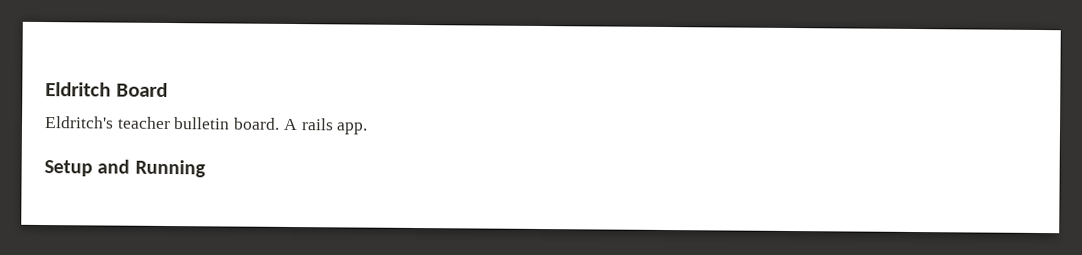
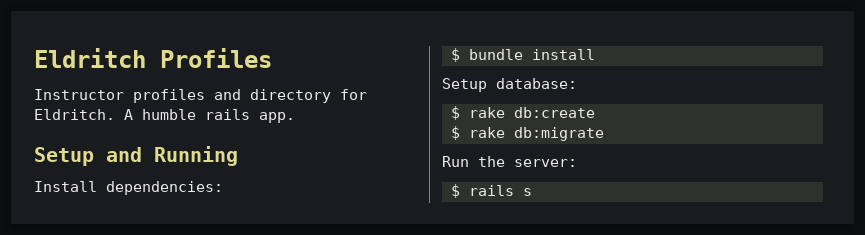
[115,82,168,97] [44,116,298,131] Board // Eldritch's teacher bulletin board. A -> [160,48,272,68] [34,89,367,103] [34,109,196,120] Profiles // Instructor profiles and directory for Eldritch. A humble
(206, 168) none -> [34,181,223,195] [451,48,595,62] [442,78,577,92] [451,106,595,120] [451,126,604,141] [442,156,577,167] [451,184,532,198] // Install dependencies: // $ bundle install // Setup database: // $ rake db:create // $ rake db:migrate // Run the server: // $ rails s

